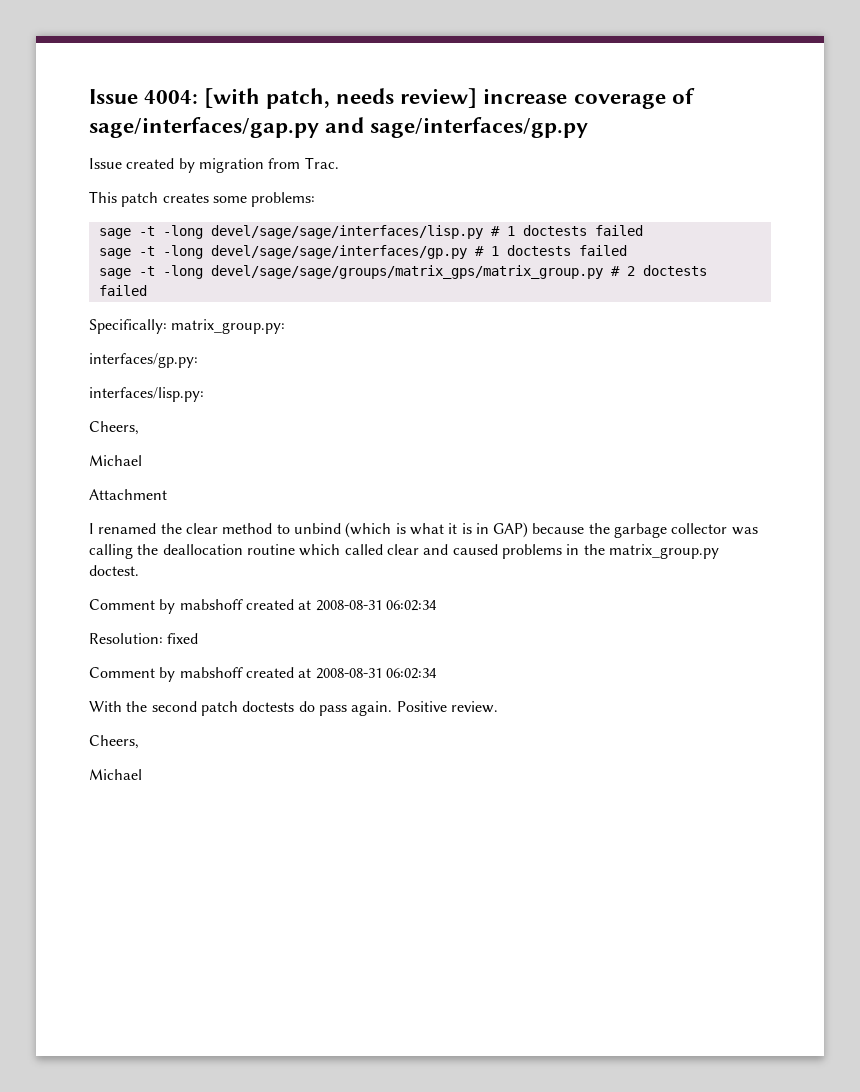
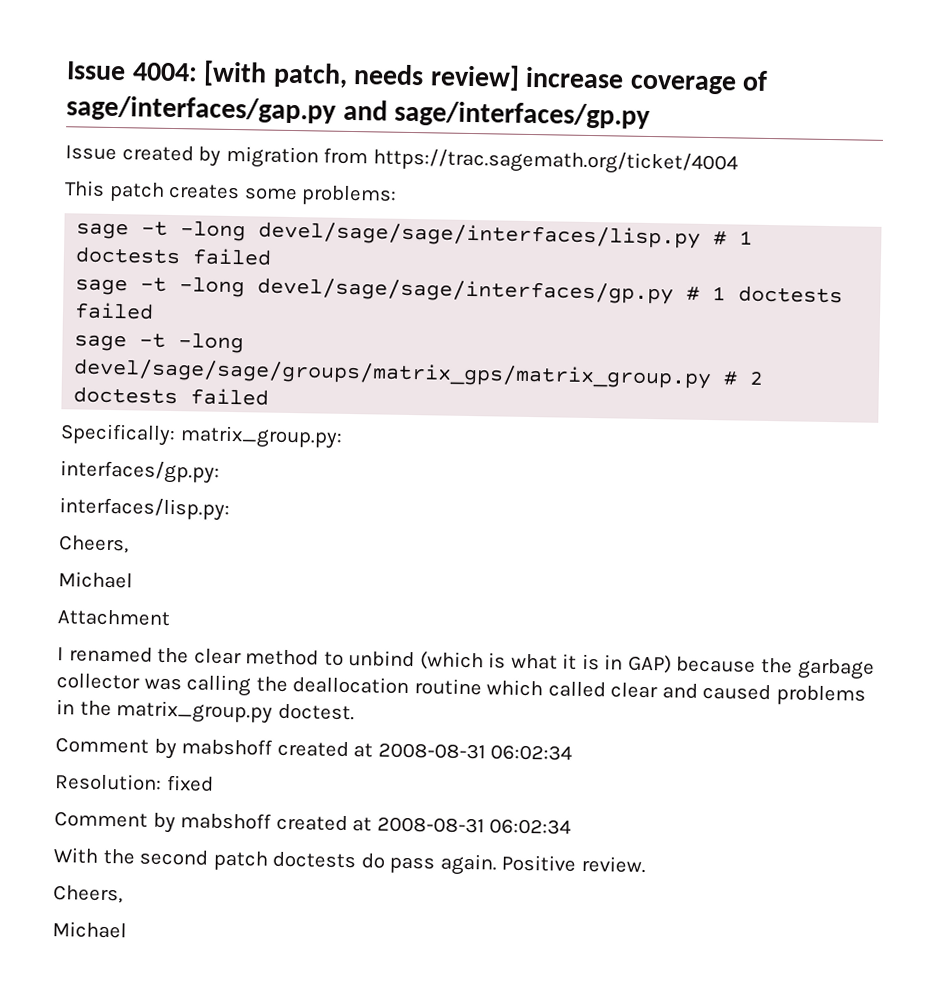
[304,157,339,169] Trac. -> [372,148,738,176] https://trac.sagemath.org/ticket/4004

